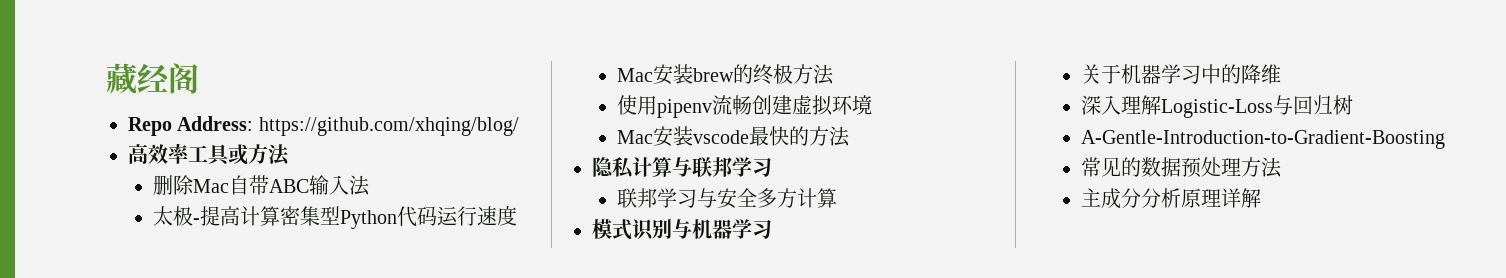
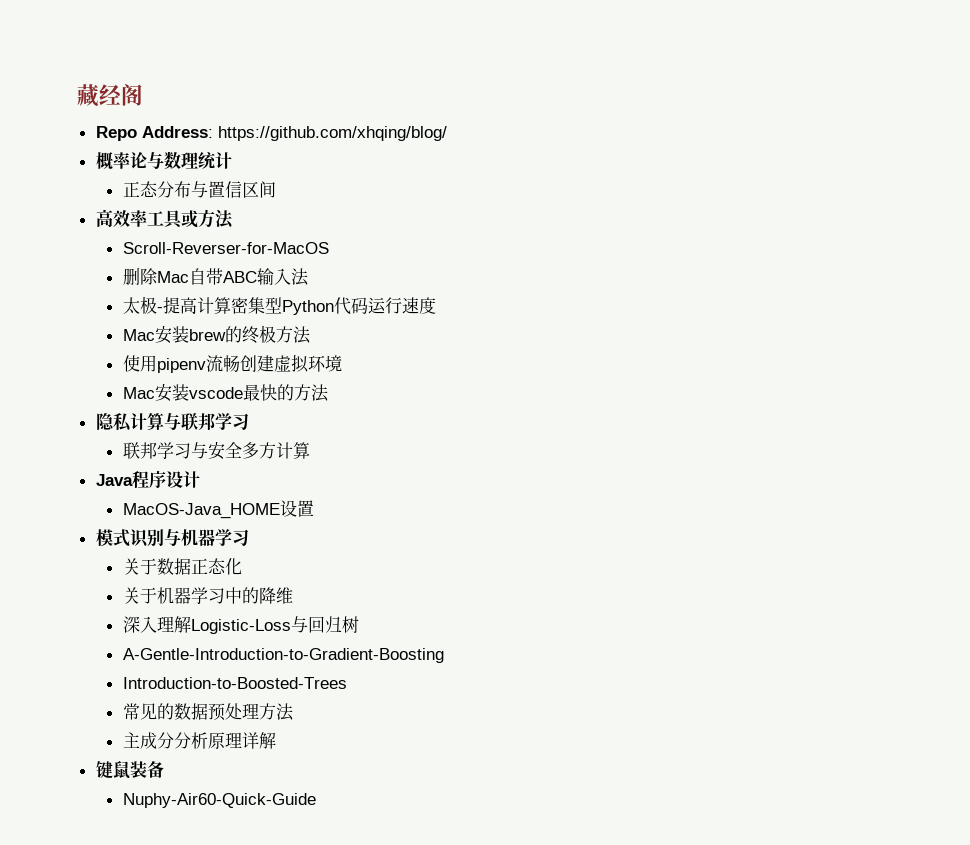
(519, 126) none -> [95,151,232,170] [122,181,276,198] // 概率论与数理统计 // 正态分布与置信区间
(290, 155) none -> [122,242,329,254] // Scroll-Reverser-for-MacOS
(838, 198) none -> [95,471,200,489] [122,500,314,519] // Java程序设计 // MacOS-Java_HOME设置
(772, 229) none -> [122,558,242,575] // 关于数据正态化
(1446, 139) none -> [122,677,347,689] // Introduction-to-Boosted-Trees
(1262, 198) none -> [95,761,164,779] [122,793,316,808] // 键鼠装备 // Nuphy-Air60-Quick-Guide

